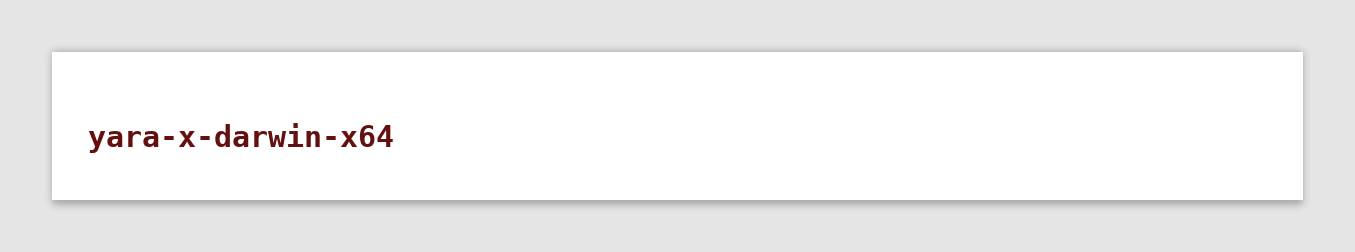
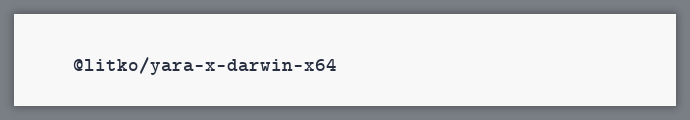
[88,123,394,153] yara-x-darwin-x64 -> [73,57,337,75] @litko/yara-x-darwin-x64

